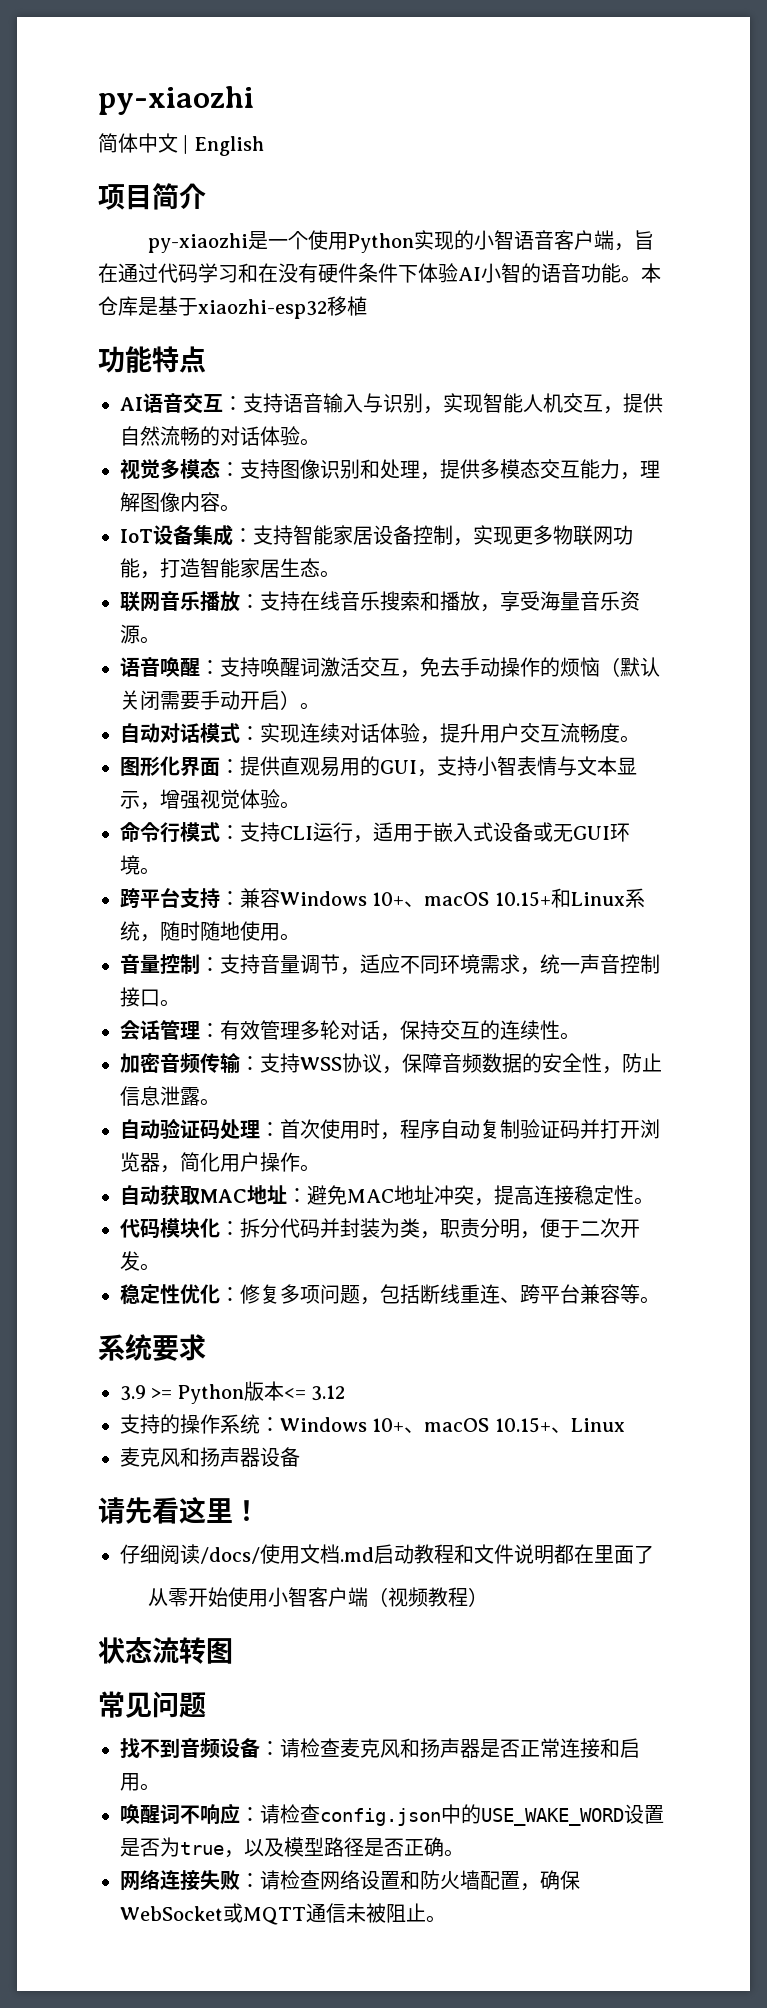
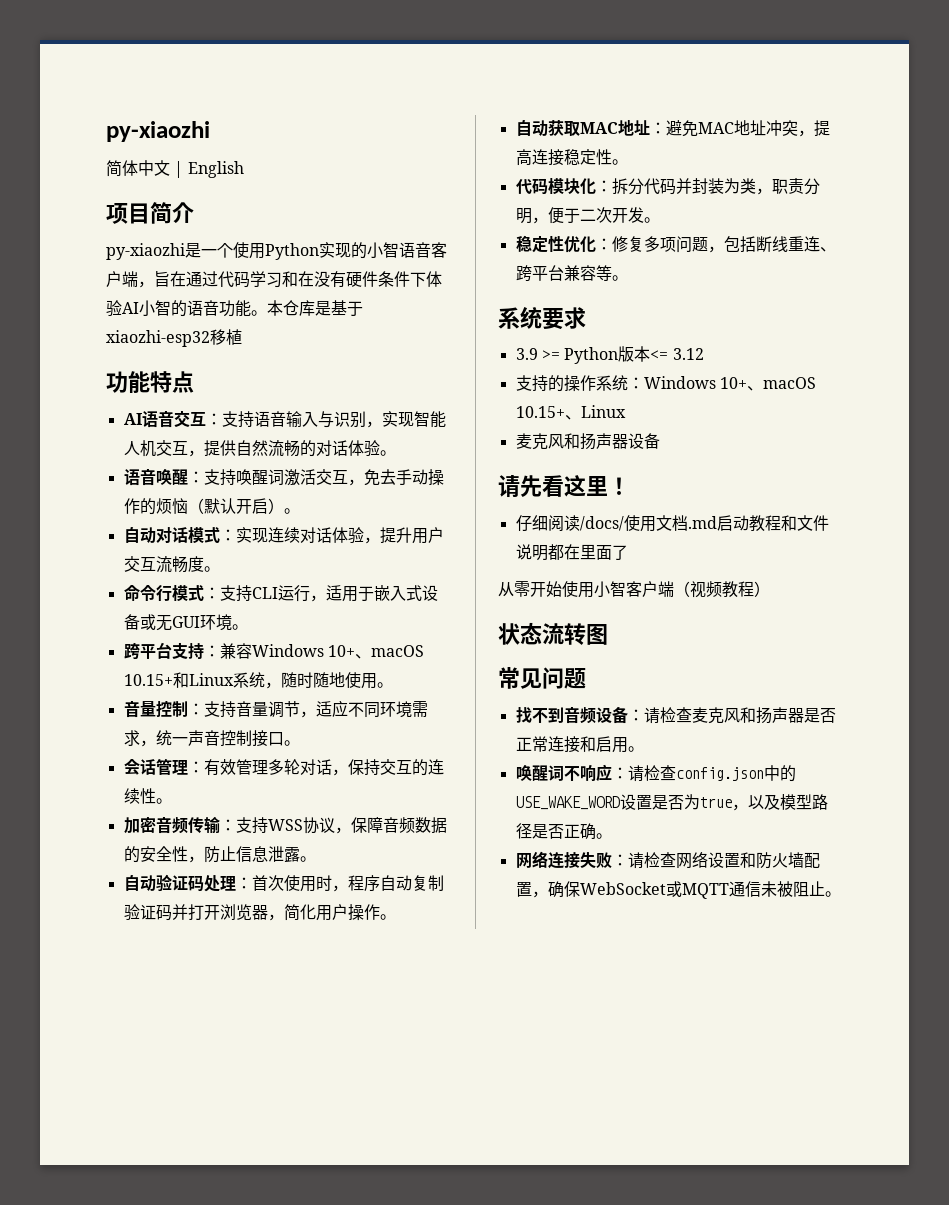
[120,458,660,480] [120,492,240,512] [120,524,633,546] [120,558,340,579] [120,591,640,612] [120,624,160,644] // 视觉多模态：支持图像识别和处理，提供多模态交互能力，理解图像内容。 // IoT设备集成：支持智能家居设备控制，实现更多物联网功能，打造智能家居生态。 // 联网音乐播放：支持在线音乐搜索和播放，享受海量音乐资源。 -> (396, 453) none
[120,690,240,711] 关闭需要手动 -> (236, 506) none
[120,756,637,777] [120,789,300,810] // 图形化界面：提供直观易用的GUI，支持小智表情与文本显示，增强视觉体验。 -> (220, 569) none

